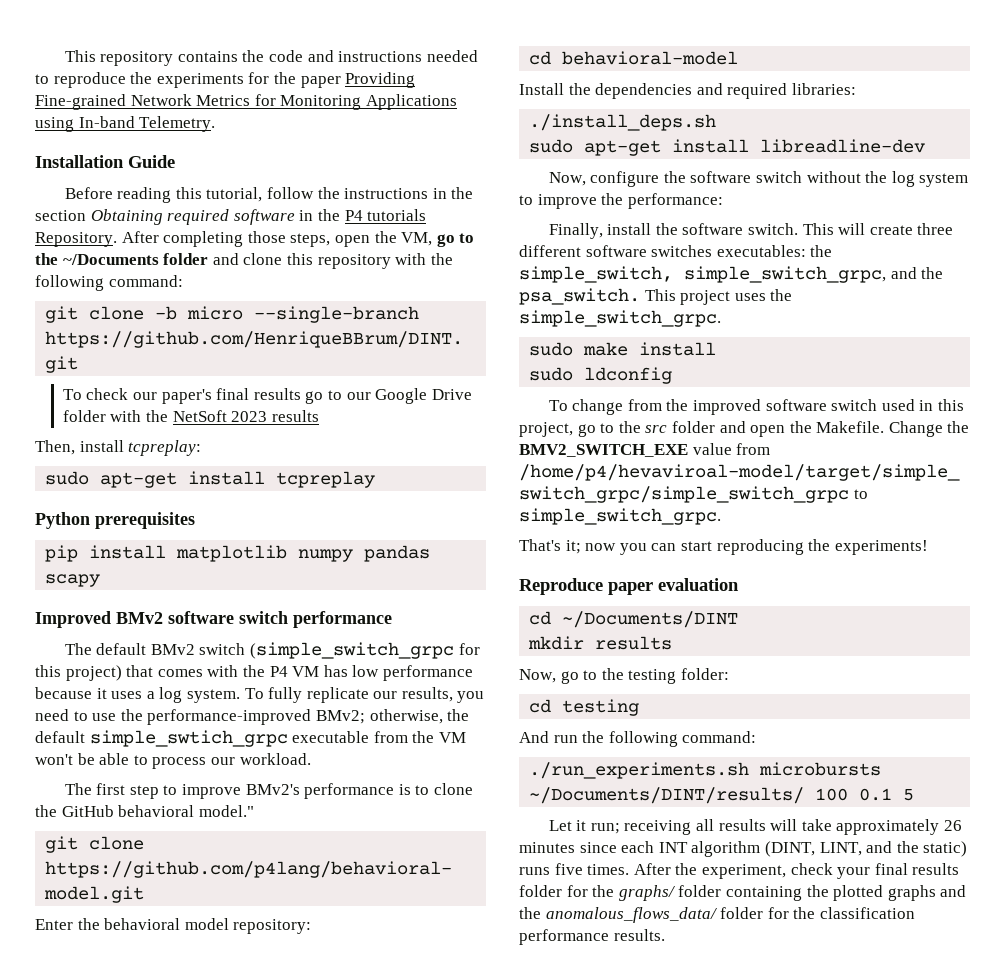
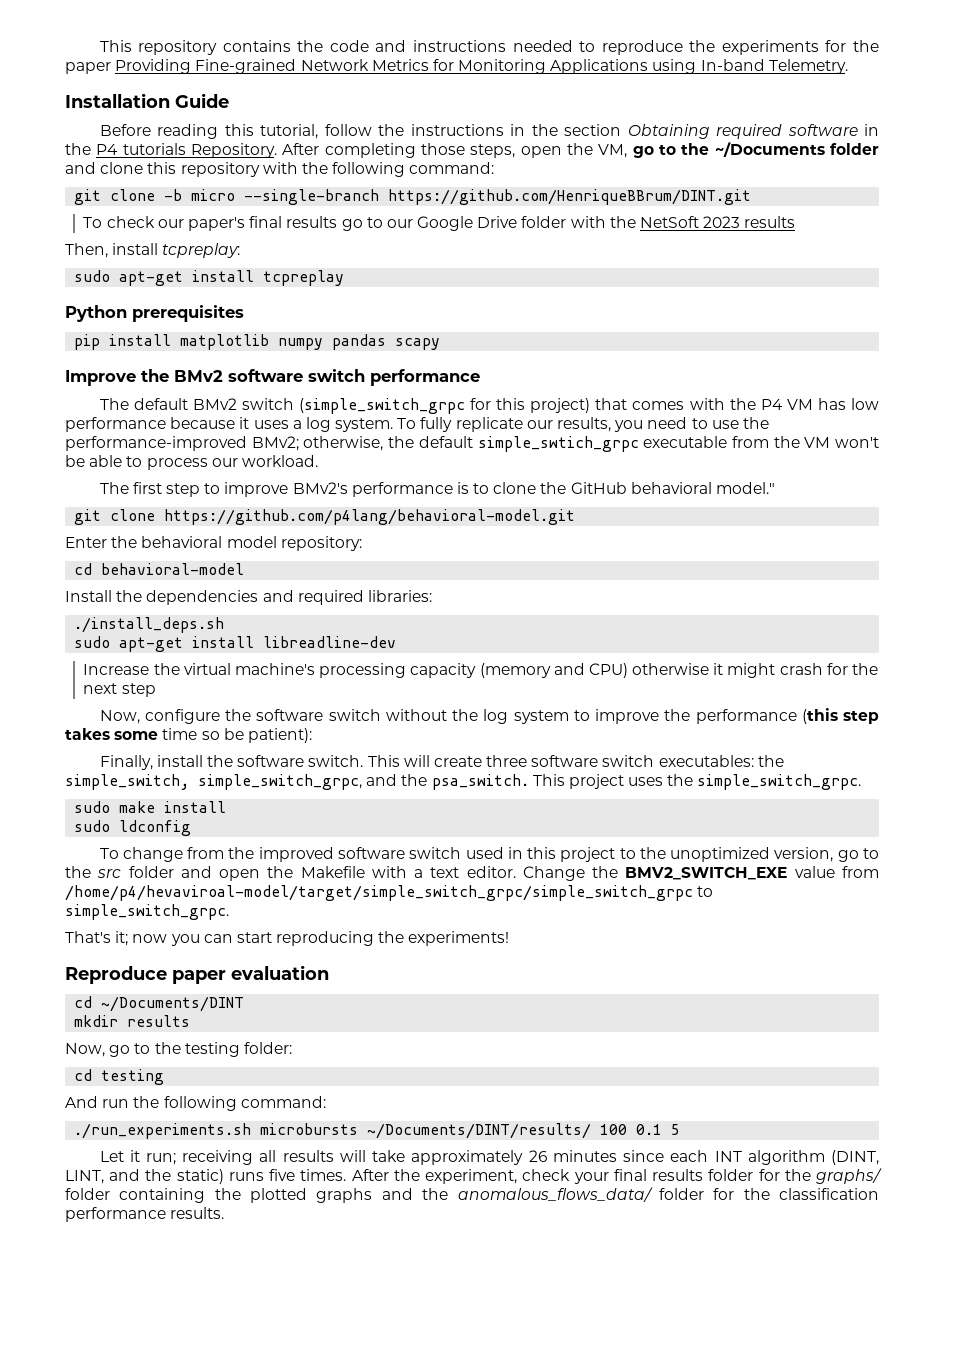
[35,611,111,628] Improved -> [65,369,169,386] Improve the
(926, 146) none -> [83,663,878,678] [83,683,156,697] // Increase the virtual machine's processing capacity (memory and CPU) otherwise it might crash for the next step
[627,193,723,209] performance: -> [695,708,879,724] [65,728,312,743] performance (this step takes some time so be patient):
[519,245,713,257] different software switches -> [531,755,655,767] software switch
[519,422,573,437] project, -> [560,847,834,862] project to the unoptimized version,
[816,421,885,433] Makefile. -> [300,866,516,878] Makefile with a text editor.

